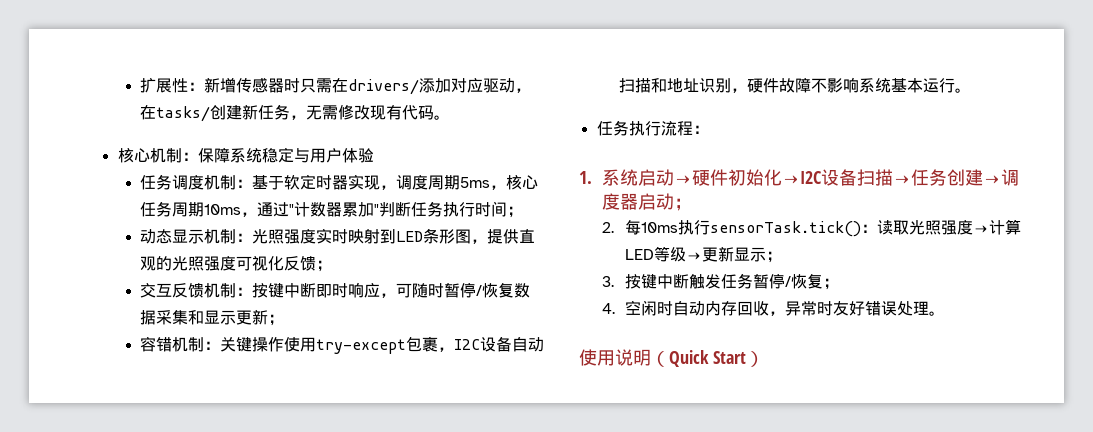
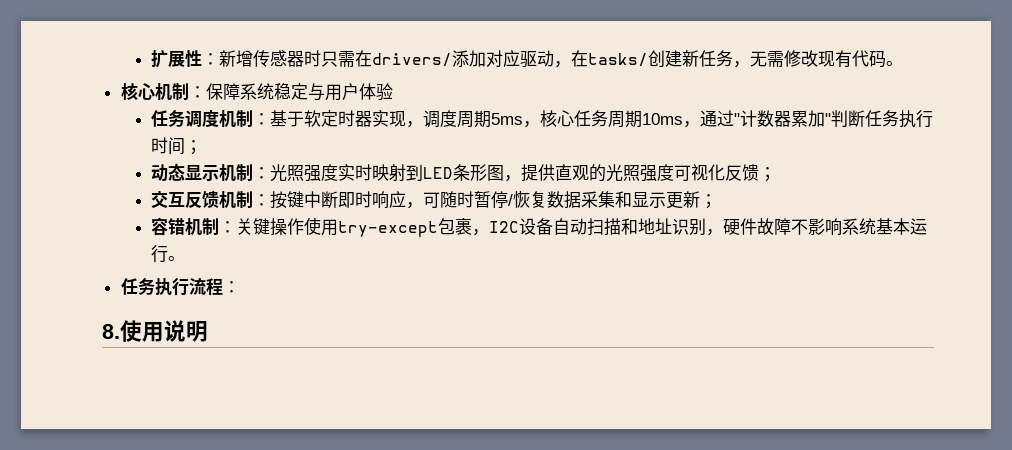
[579,169,1019,186] [601,193,692,211] [601,219,1021,237] [624,246,782,263] [601,273,839,290] [601,300,945,316] [579,349,764,367] 1.系统启动→硬件初始化→I2C设备扫描→任务创建→调度器启动； // 2.每10ms执行sensorTask.tick()：读取光照强度→计算LED等级→更新显示； // 3.按键中断触发任务暂停/恢复； // 4.空闲时自动内存回收，异常时友好错误处理。 // 使用说明（Quick Start） -> [102,320,208,342] 8.使用说明

